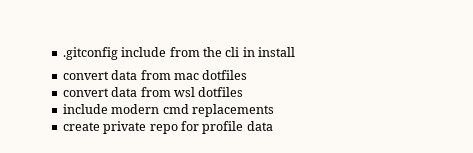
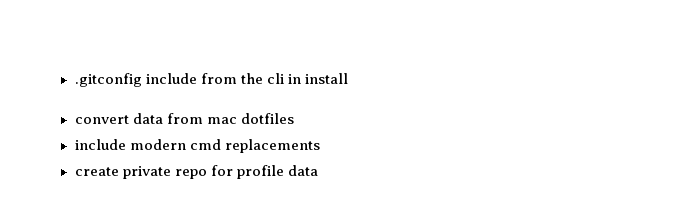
[62,87,244,97] // convert data from wsl dotfiles -> (294, 118) none

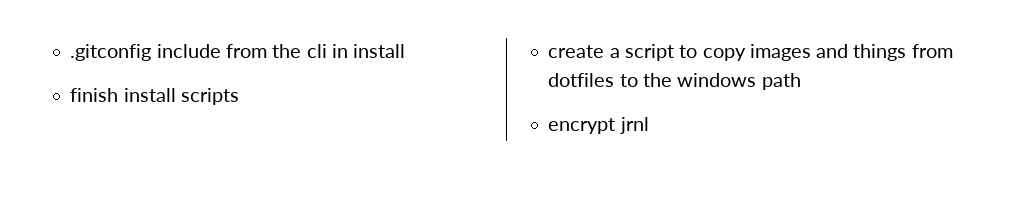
[74,113,294,124] [74,139,320,153] [74,165,318,179] convert data from mac dotfiles // include modern cmd replacements // create private repo for profile data -> [70,88,239,105] [548,44,953,61] [548,73,801,90] [548,117,649,134] finish install scripts // create a script to copy images and things from dotfiles to the windows path // encrypt jrnl

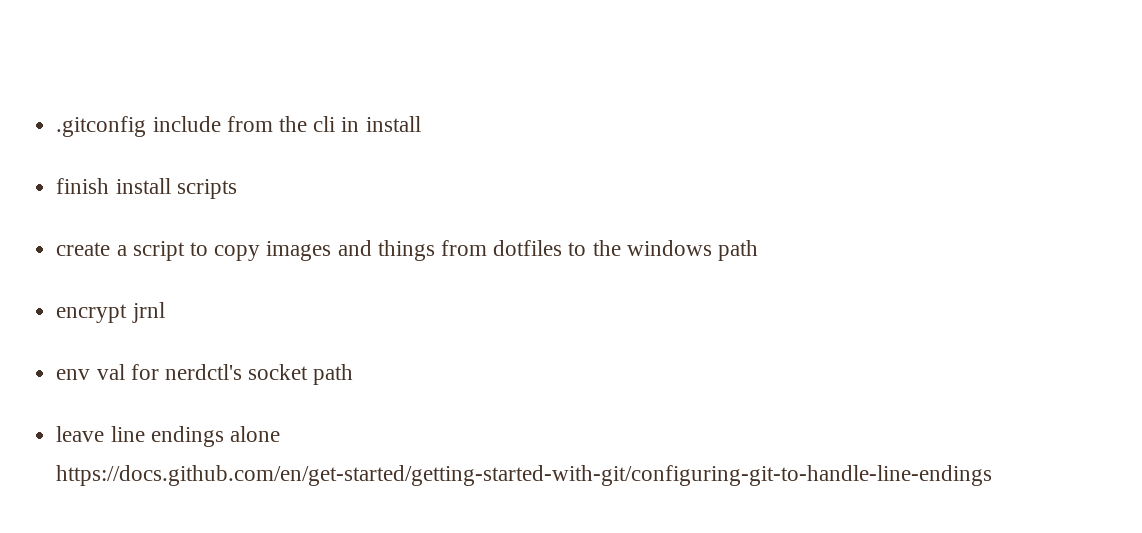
(649, 125) none -> [56,364,354,385] [56,426,280,447] [56,465,993,486] // env val for nerdctl's socket path // leave line endings alone https://docs.github.com/en/get-started/getting-started-with-git/configuring-git-to-handle-line-endings

